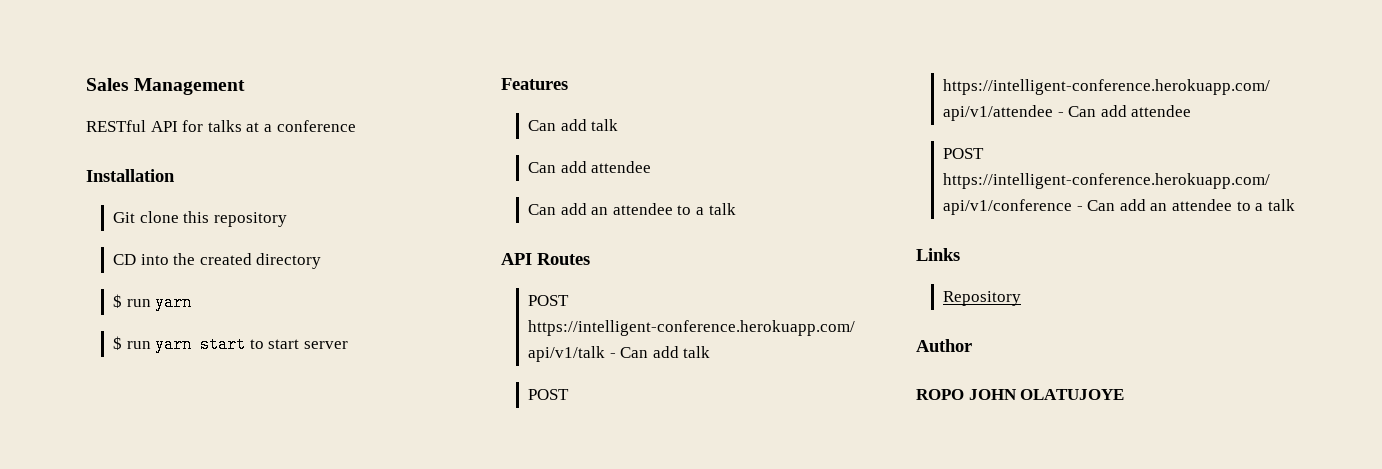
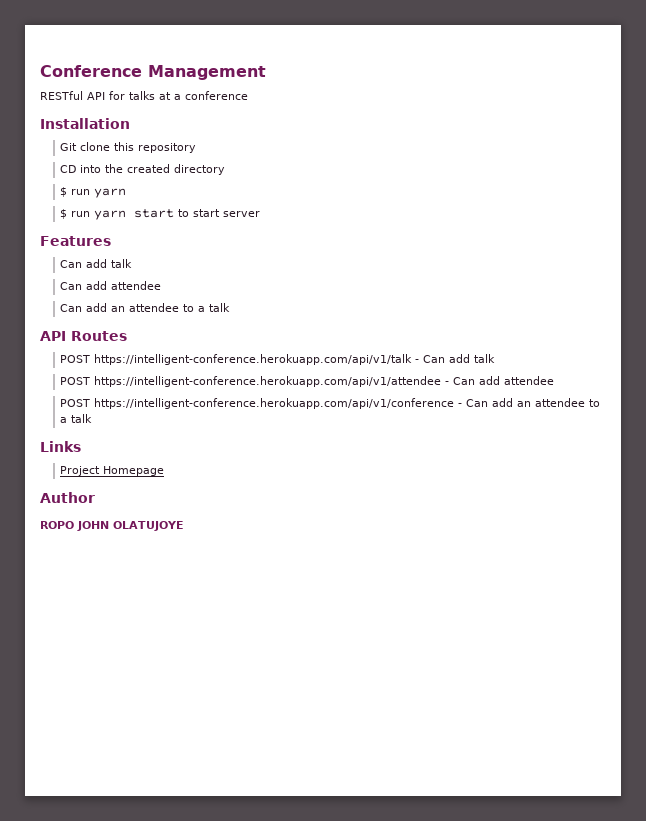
[86,78,129,91] Sales -> [40,65,142,77] Conference
[942,291,1021,306] Repository -> [60,466,165,476] Project Homepage

